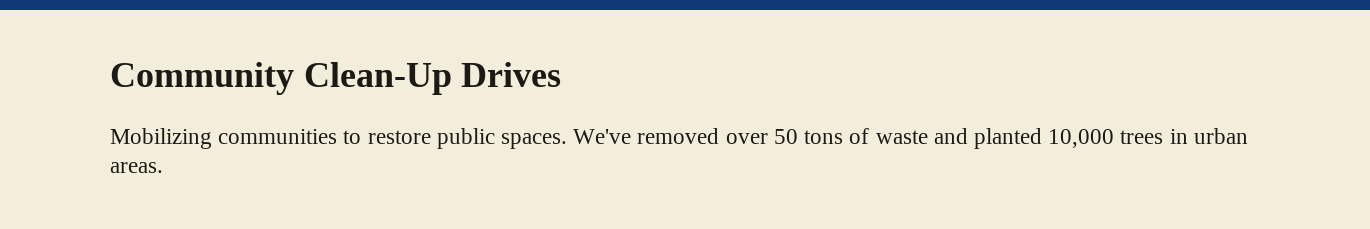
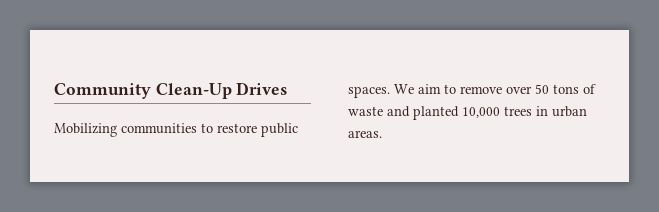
[573,128,720,144] We've removed -> [394,84,502,94] We aim to remove

